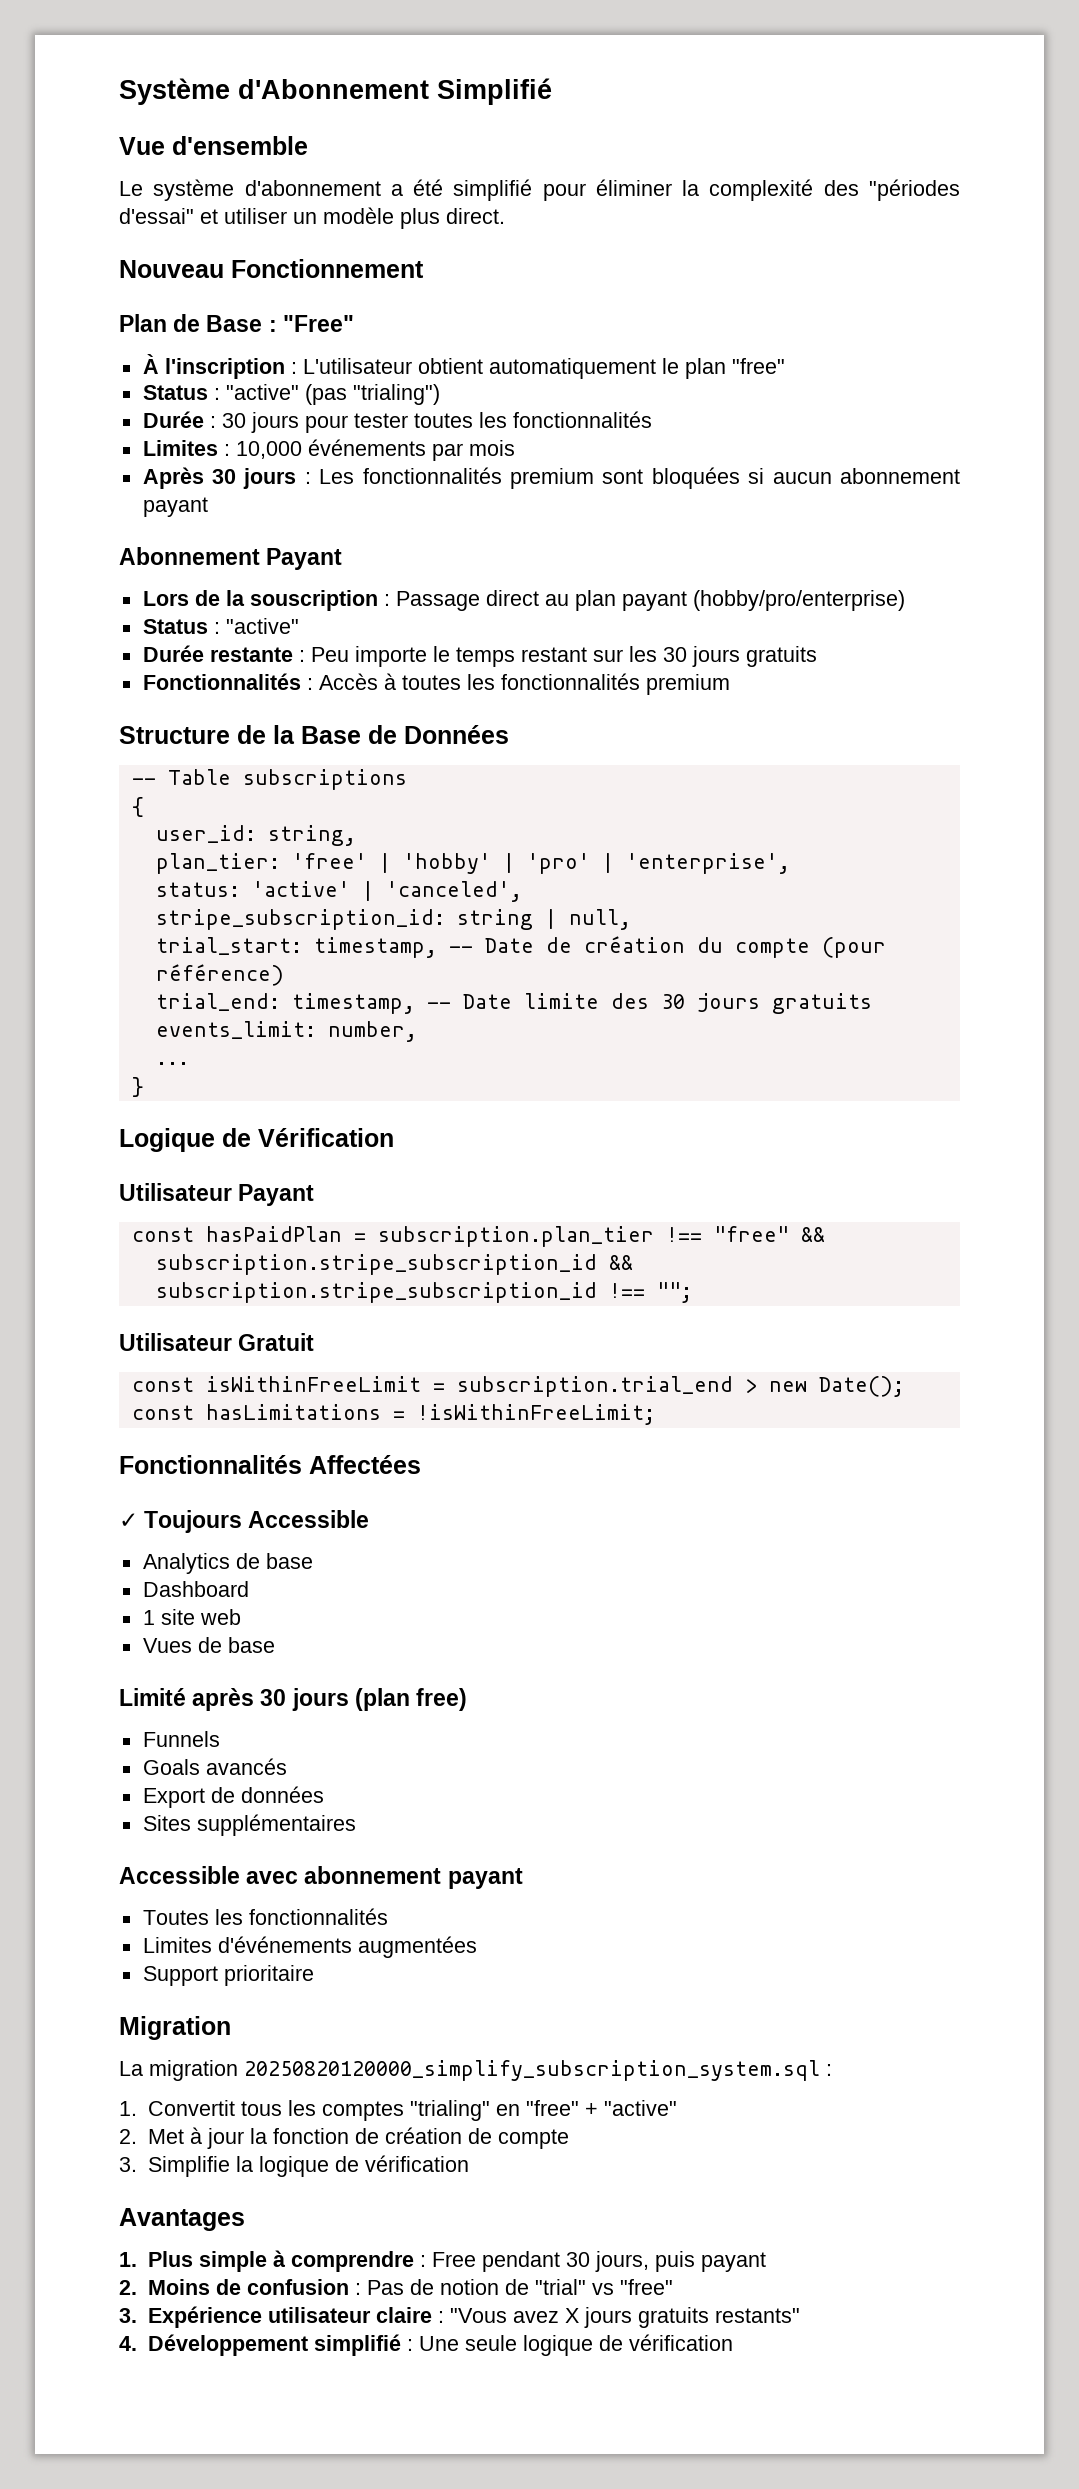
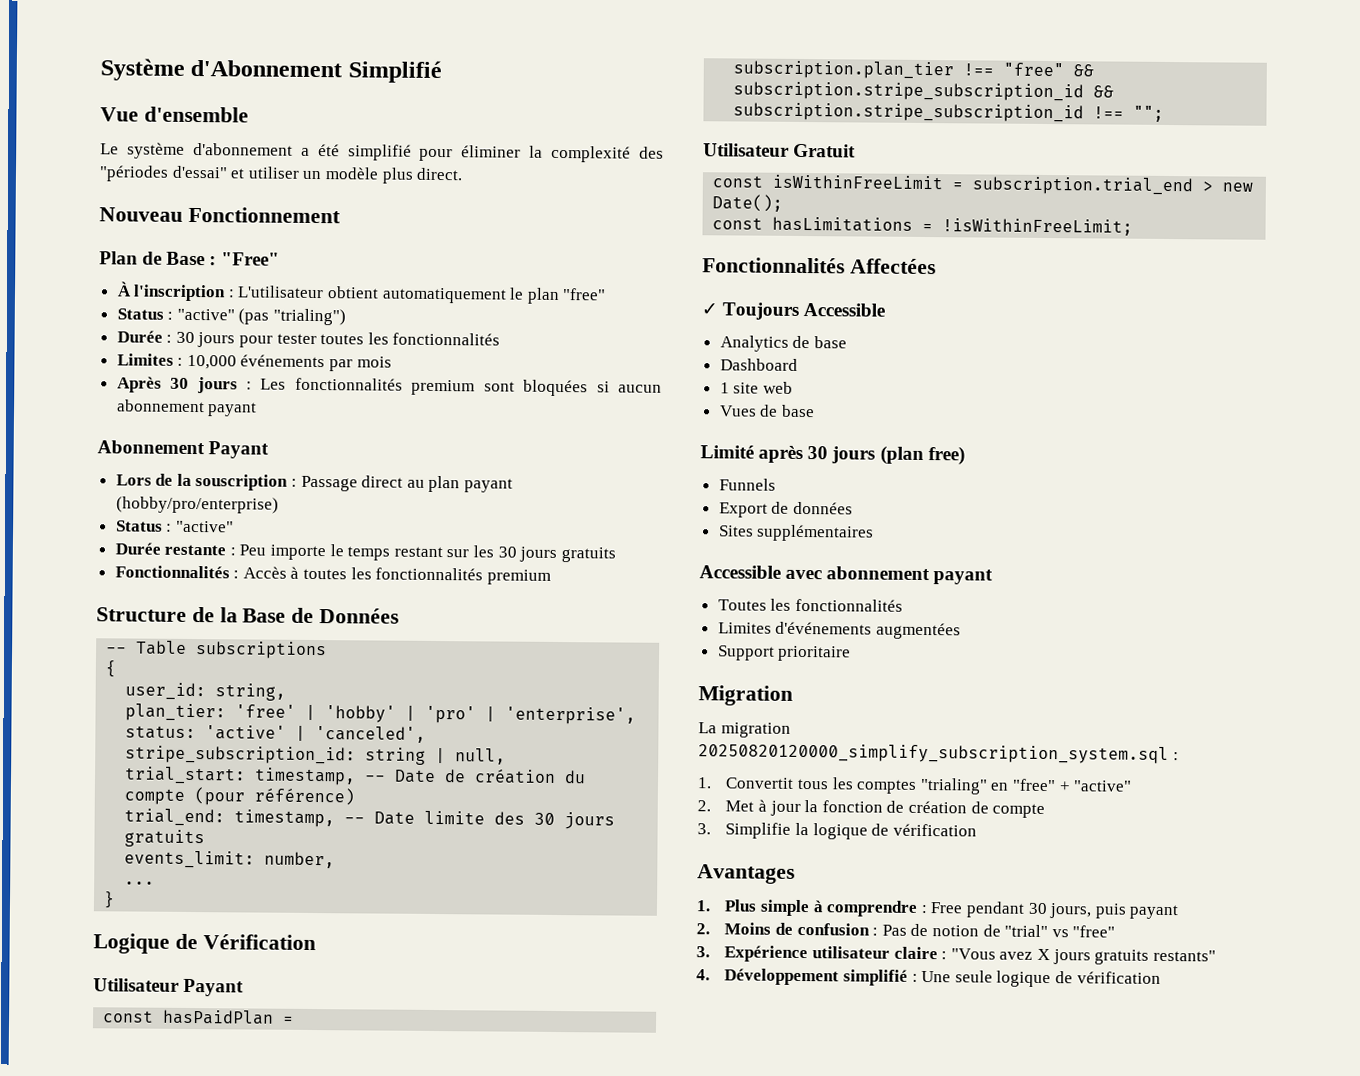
(366, 1237) none -> (295, 1020) //
[142,1758,287,1775] // Goals avancés -> (776, 484) none

